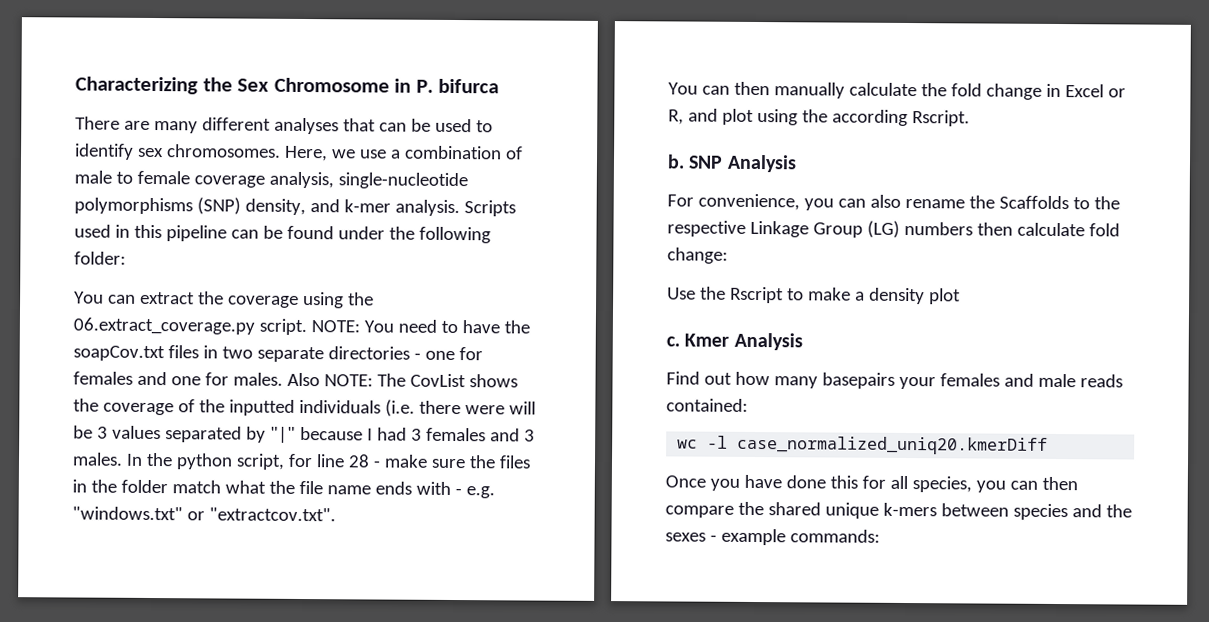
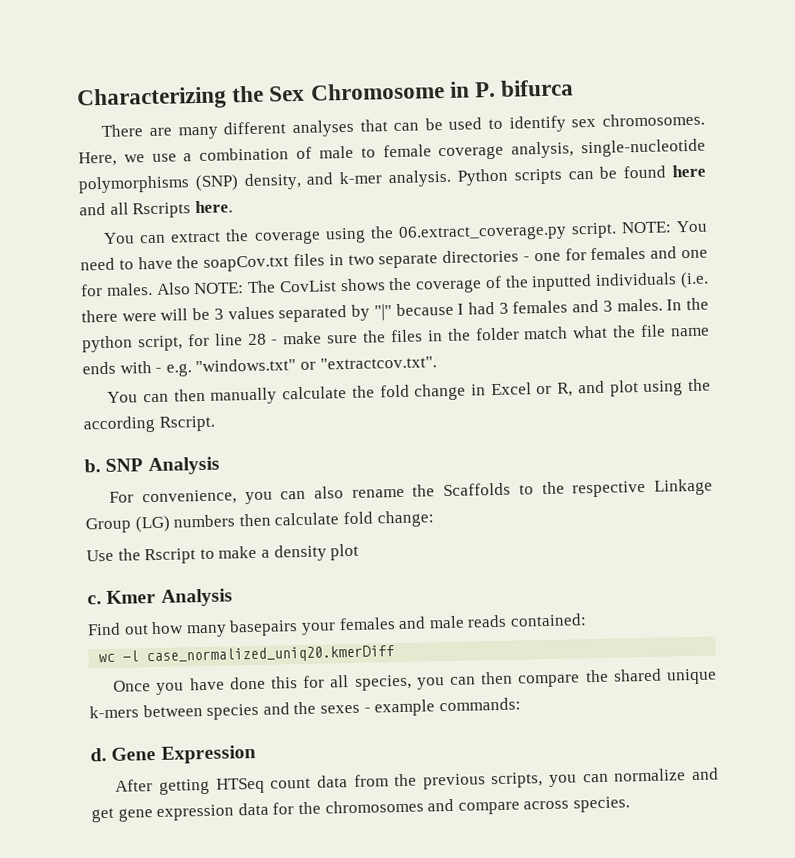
[463,200,516,217] [74,224,491,244] [74,251,126,265] Scripts used in this pipeline can be found under the following folder: -> [456,164,707,186] [79,200,233,219] Python scripts can be found here and all Rscripts here.
(880, 536) none -> [90,744,256,764] [115,767,719,795] [91,796,630,823] // d. Gene Expression // After getting HTSeq count data from the previous scripts, you can normalize and get gene expression data for the chromosomes and compare across species.

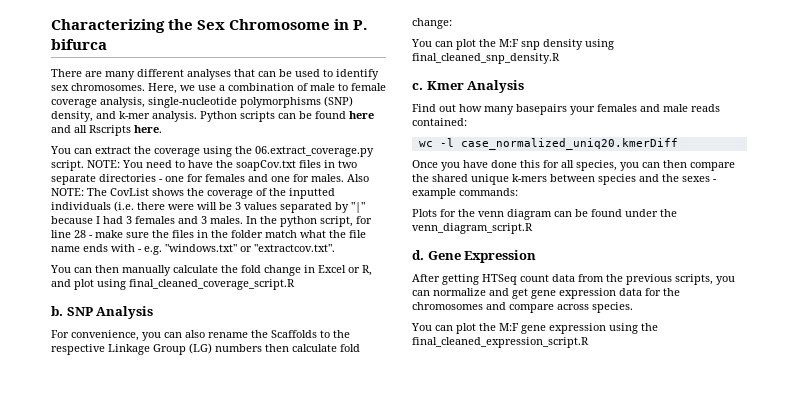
[688,378,712,392] [83,415,215,434] the according Rscript. -> [129,279,295,290] final_cleaned_coverage_script.R
[86,543,360,565] Use the Rscript to make a density plot -> [411,39,614,50] [412,53,560,64] You can plot the M:F snp density using final_cleaned_snp_density.R
(521, 704) none -> [412,209,677,220] [412,223,533,234] // Plots for the venn diagram can be found under the venn_diagram_script.R
(630, 804) none -> [411,323,658,334] [412,337,589,348] // You can plot the M:F gene expression using the final_cleaned_expression_script.R

